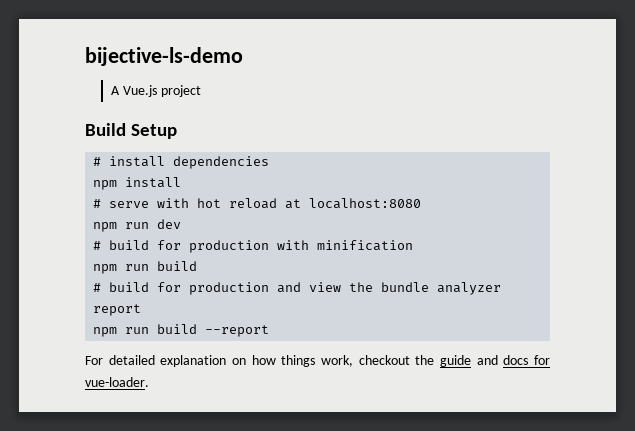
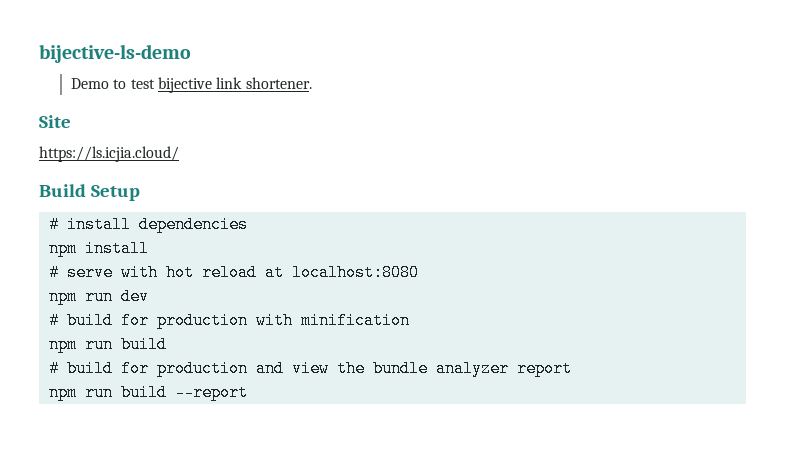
[111,85,201,97] A Vue.js project -> [70,77,312,93] [39,115,71,128] [39,146,179,162] Demo to test bijective link shortener. // Site // https://ls.icjia.cloud/
[85,355,550,367] [85,377,149,387] // For detailed explanation on how things work, checkout the guide and docs for vue-loader. -> (248, 392) none

